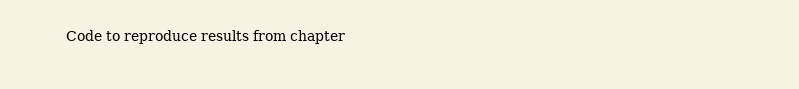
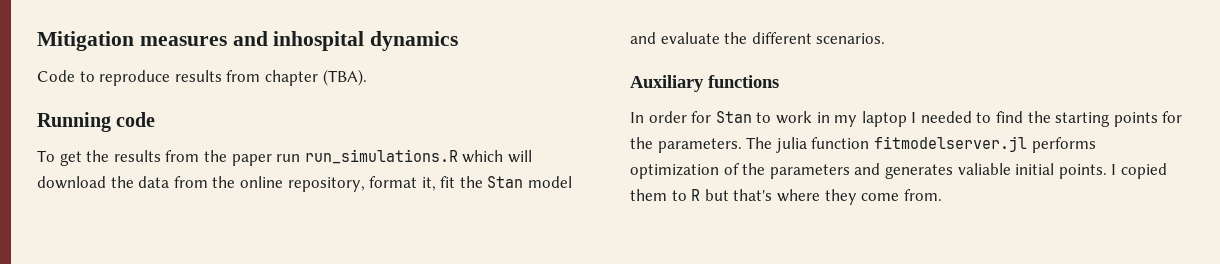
(66, 35) none -> [37,31,459,51] Mitigation measures and inhospital dynamics //
(345, 37) none -> [322,69,367,86] [37,112,156,132] [37,149,532,166] [37,176,573,192] [630,32,886,44] [630,75,779,92] [630,111,1183,127] [630,136,1096,153] [630,163,1167,179] [630,189,942,205] (TBA). // Running code // To get the results from the paper run run_simulations.R which will download the data from the online repository, format it, fit the Stan model and evaluate the different scenarios. // Auxiliary functions // In order for Stan to work in my laptop I needed to find the starting points for the parameters. The julia function fitmodelserver.jl performs optimization of the parameters and generates valiable initial points. I copied them to R but that's where they come from.

